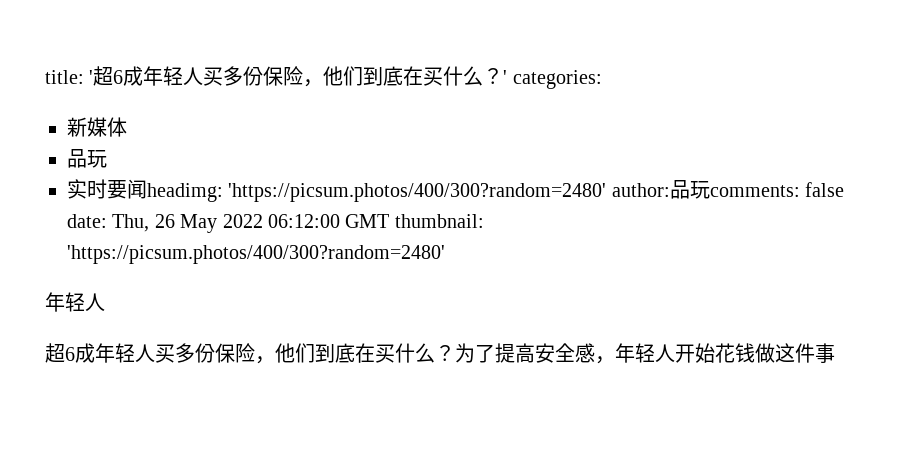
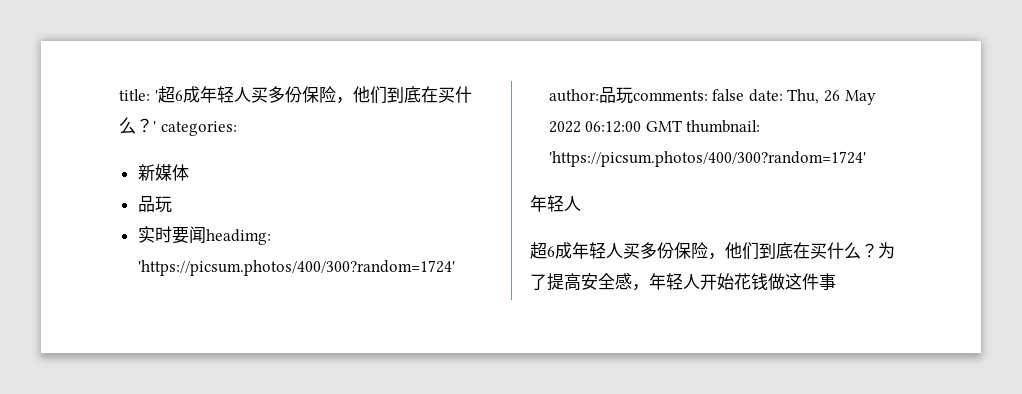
[228,183,607,202] 'https://picsum.photos/400/300?random=2480' -> [137,260,455,276] 'https://picsum.photos/400/300?random=1724'
[67,245,445,264] 'https://picsum.photos/400/300?random=2480' -> [548,151,866,167] 'https://picsum.photos/400/300?random=1724'

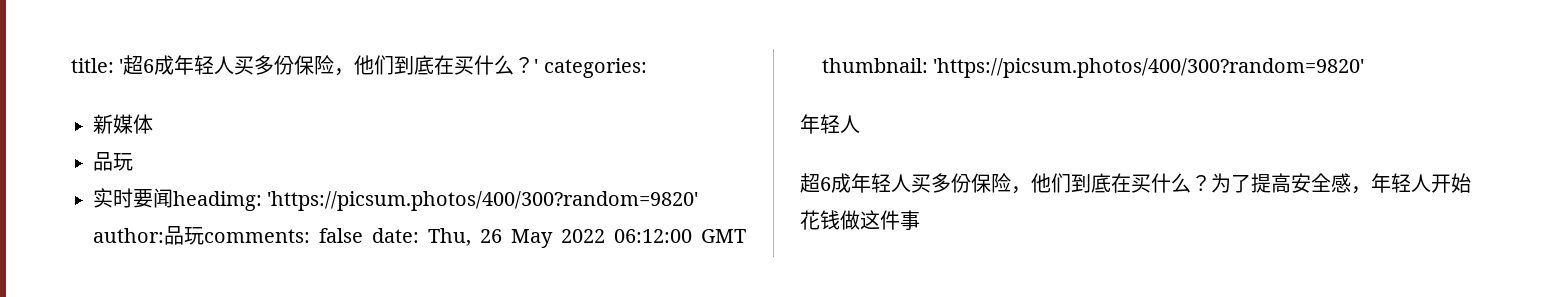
[137,260,455,276] 'https://picsum.photos/400/300?random=1724' -> [267,191,699,211] 'https://picsum.photos/400/300?random=9820'
[548,151,866,167] 'https://picsum.photos/400/300?random=1724' -> [933,58,1365,78] 'https://picsum.photos/400/300?random=9820'

